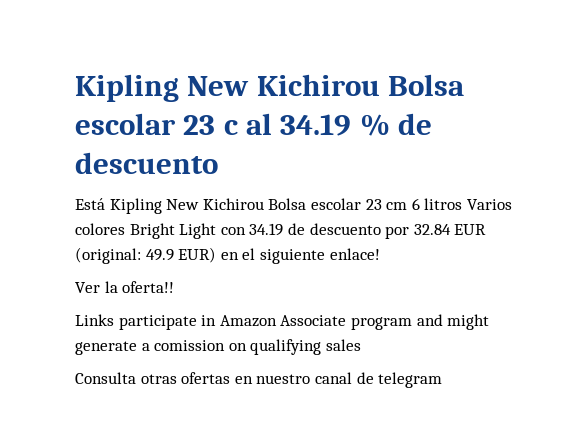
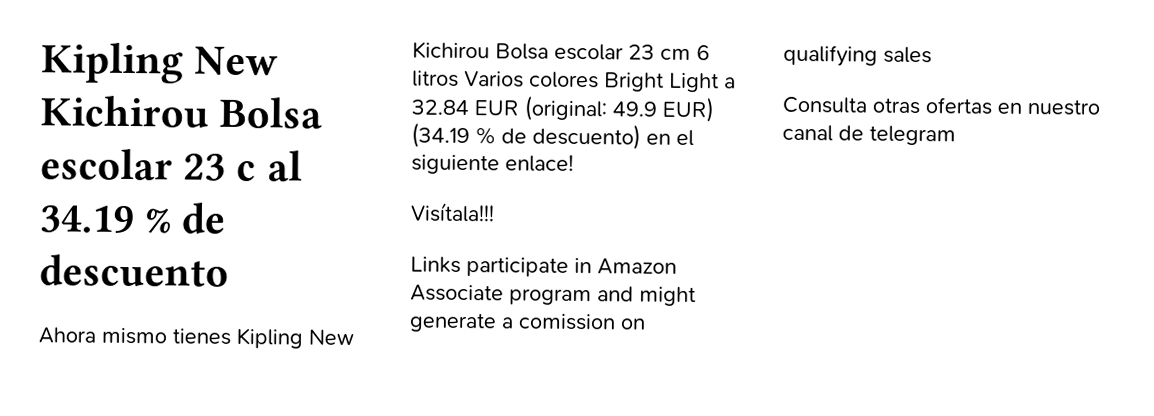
[75,198,105,210] Está -> [38,327,231,345] Ahora mismo tienes
[220,223,410,239] con 34.19 de descuento por -> [724,77,736,89] a
(217, 255) none -> [411,122,641,150] (34.19 % de descuento)
[75,281,175,293] Ver la oferta!! -> [410,202,495,223] Visítala!!!

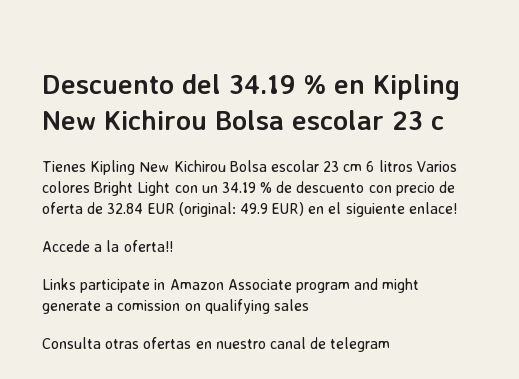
(41, 63) none -> [42,74,365,94] Descuento del 34.19 % en
[266,150,302,182] [39,202,227,234] [39,254,229,287] [38,327,231,345] al 34.19 % de descuento // Ahora mismo tienes -> [42,161,86,172] // Tienes
[724,77,736,89] a -> [174,181,456,196] [42,202,104,214] con un 34.19 % de descuento con precio de oferta de
[411,122,641,150] (34.19 % de descuento) -> (305, 209) none
[410,202,495,223] Visítala!!! -> [42,240,173,252] Accede a la oferta!!

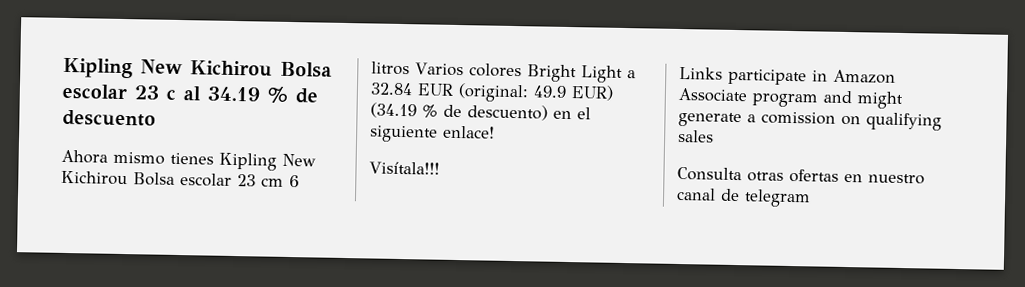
[42,74,365,94] Descuento del 34.19 % en -> (63, 68) none
[42,161,86,172] // Tienes -> [183,86,318,104] [62,109,156,127] [61,149,214,165] al 34.19 % de descuento // Ahora mismo tienes
[174,181,456,196] [42,202,104,214] con un 34.19 % de descuento con precio de oferta de -> [626,70,636,79] a
(305, 209) none -> [370,102,548,121] (34.19 % de descuento)
[42,240,173,252] Accede a la oferta!! -> [369,161,440,175] Visítala!!!

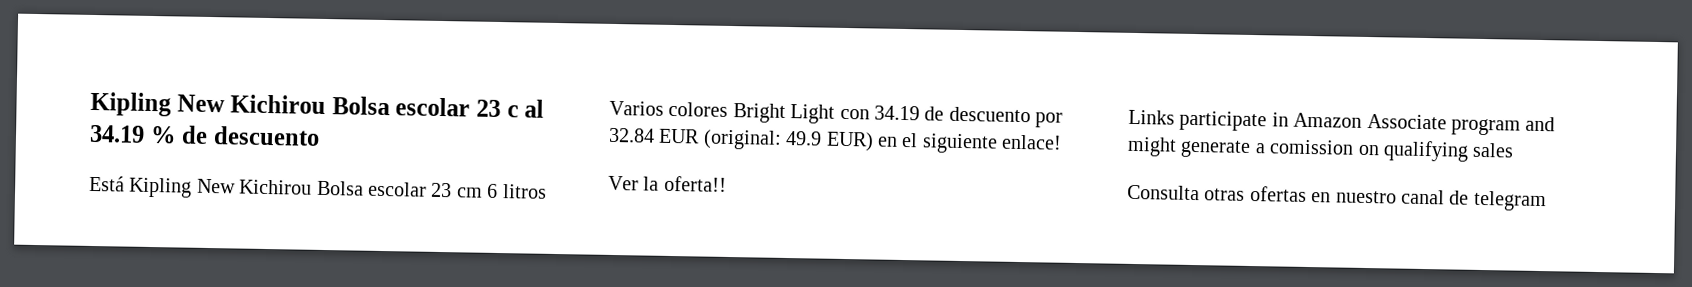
[61,149,214,165] Ahora mismo tienes -> [89,175,125,192] Está
[626,70,636,79] a -> [839,105,1064,128] con 34.19 de descuento por
[370,102,548,121] (34.19 % de descuento) -> (874, 141) none
[369,161,440,175] Visítala!!! -> [608,175,727,192] Ver la oferta!!

